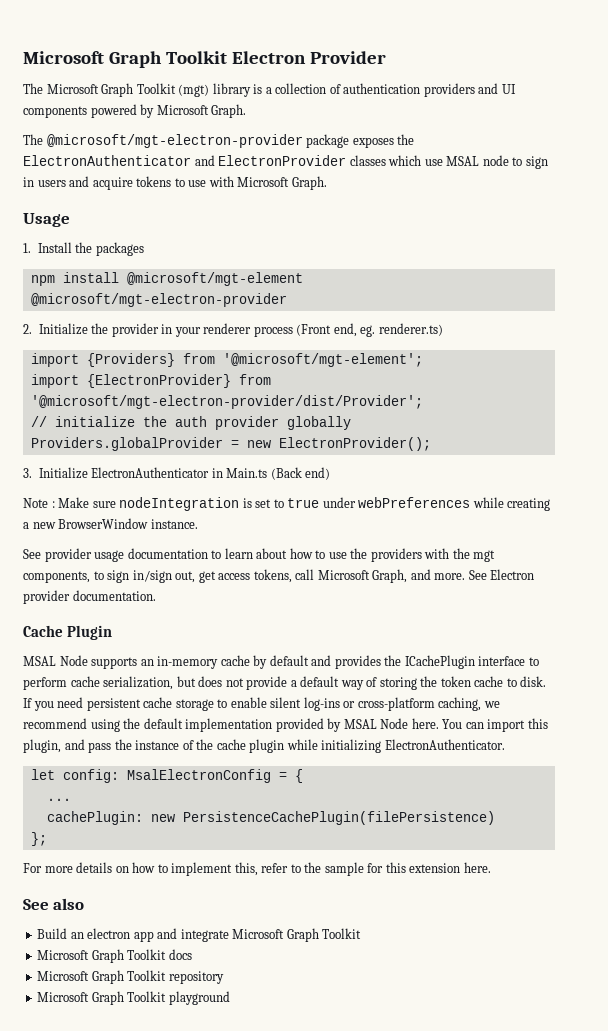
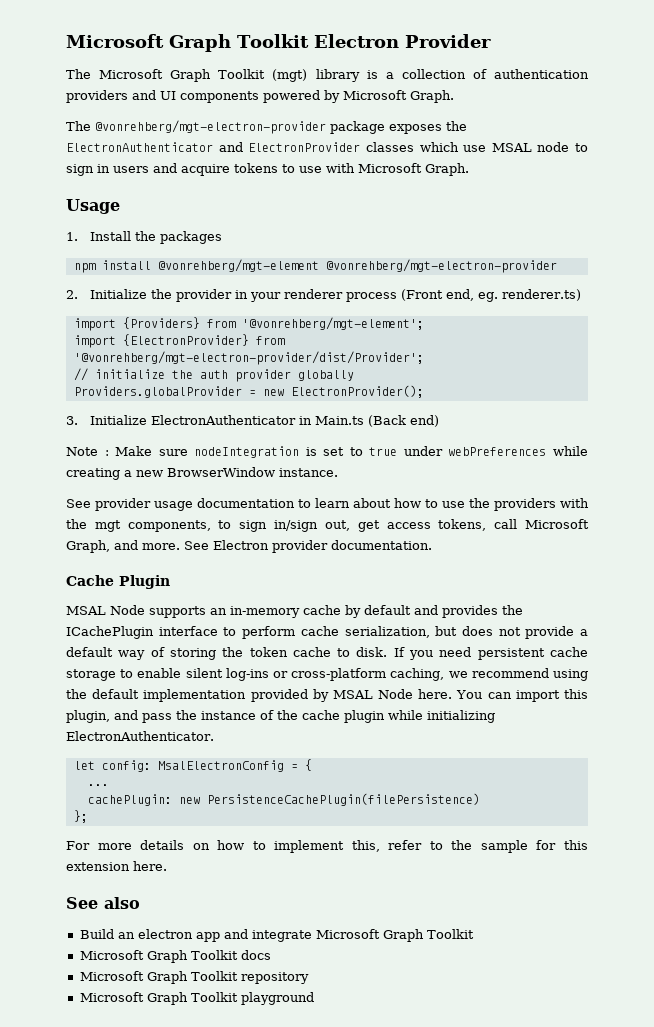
[46,134,303,148] @microsoft/mgt-electron-provider -> [95,120,326,134] @vonrehberg/mgt-electron-provider
[126,272,303,286] [30,293,287,307] @microsoft/mgt-element @microsoft/mgt-electron-provider -> [157,259,557,273] @vonrehberg/mgt-element @vonrehberg/mgt-electron-provider
[222,353,423,367] '@microsoft/mgt-element'; -> [241,317,424,330] '@vonrehberg/mgt-element';
[30,395,423,409] '@microsoft/mgt-electron-provider/dist/Provider'; -> [73,351,424,365] '@vonrehberg/mgt-electron-provider/dist/Provider';

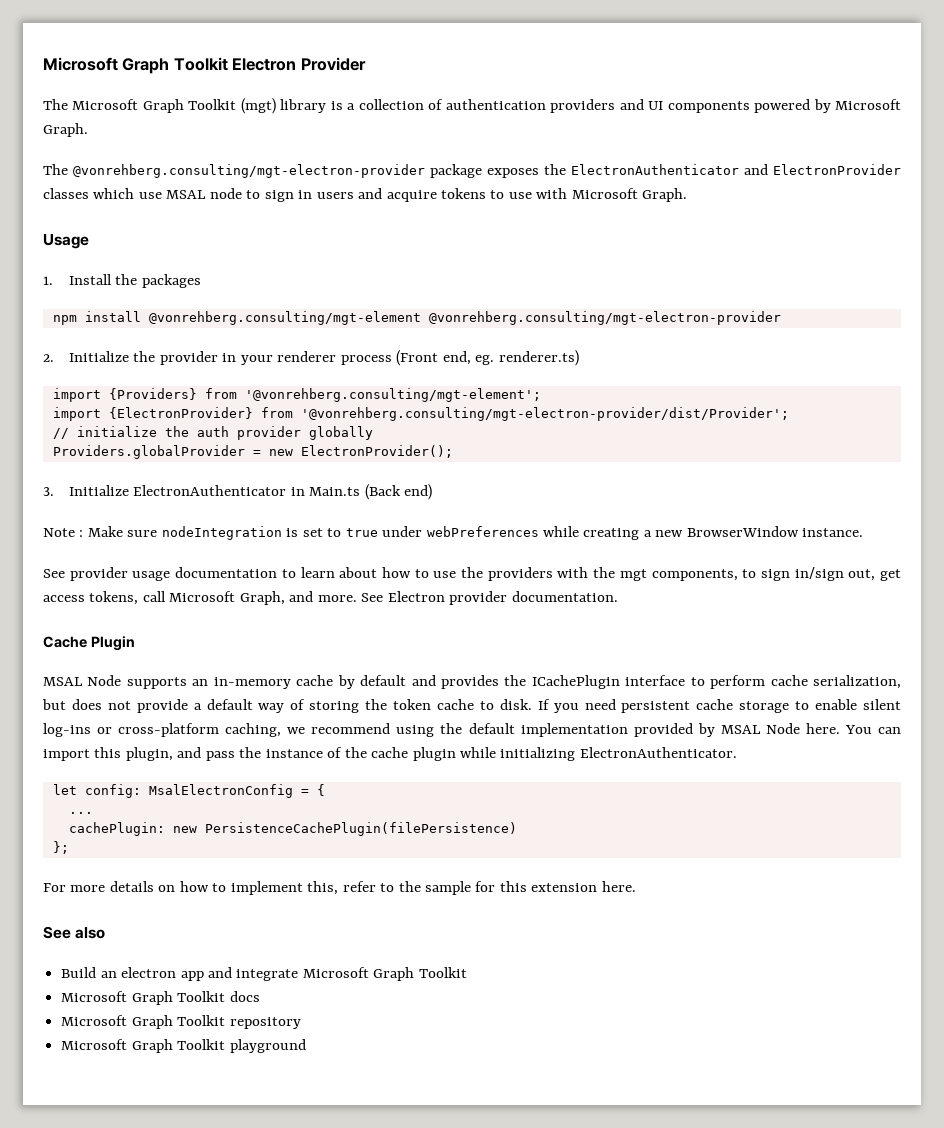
[95,120,326,134] @vonrehberg/mgt-electron-provider -> [73,164,425,178] @vonrehberg.consulting/mgt-electron-provider
[157,259,557,273] @vonrehberg/mgt-element @vonrehberg/mgt-electron-provider -> [148,311,781,325] @vonrehberg.consulting/mgt-element @vonrehberg.consulting/mgt-electron-provider
[241,317,424,330] '@vonrehberg/mgt-element'; -> [244,388,541,402] '@vonrehberg.consulting/mgt-element';
[73,351,424,365] '@vonrehberg/mgt-electron-provider/dist/Provider'; -> [300,407,789,421] '@vonrehberg.consulting/mgt-electron-provider/dist/Provider';

